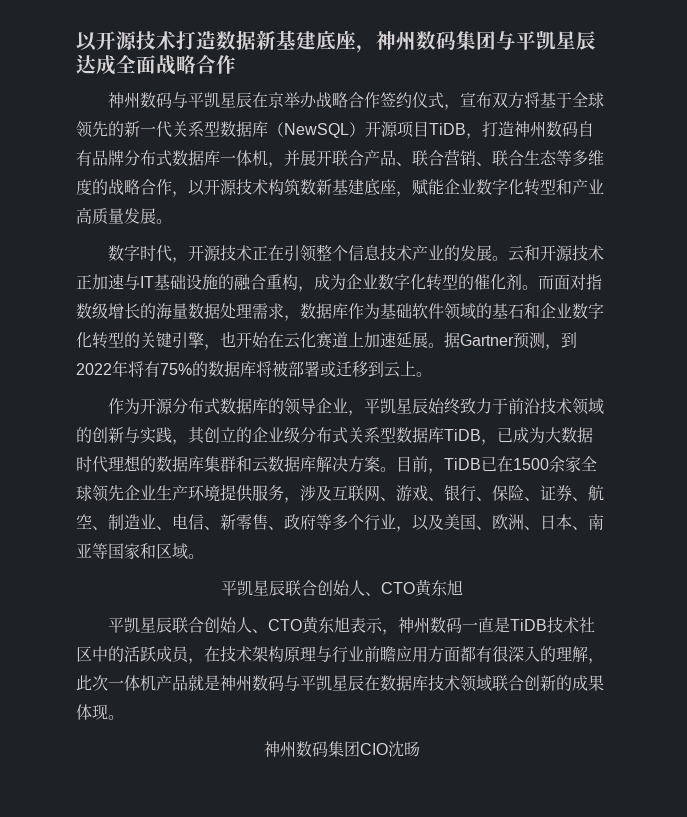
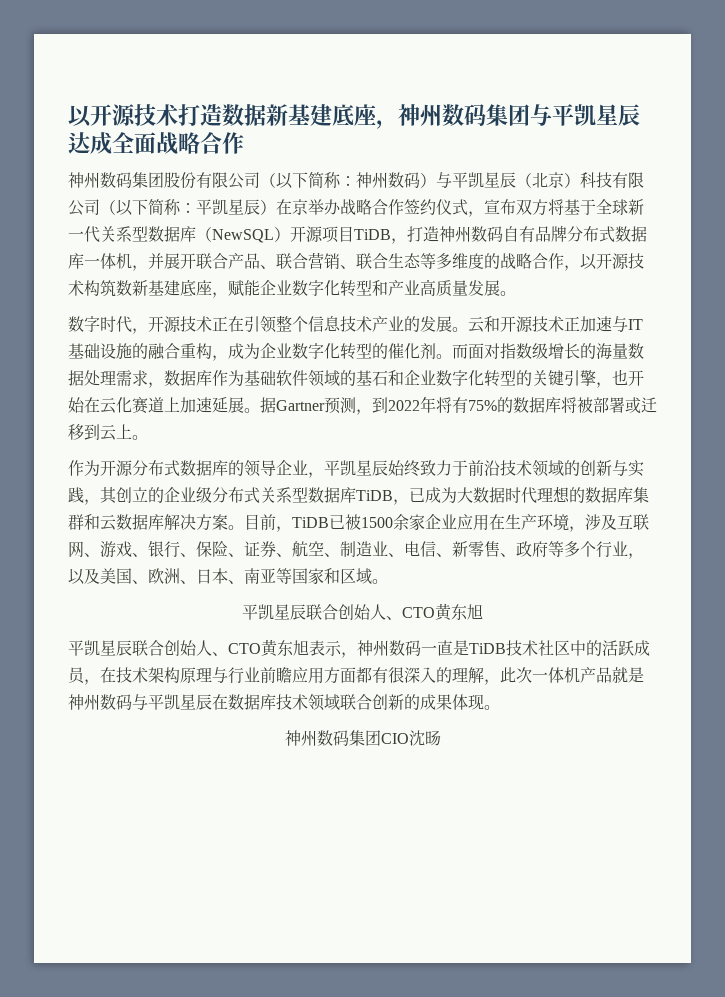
[171,92,252,108] 与平凯星辰 -> [132,172,644,189] [68,199,276,216] 集团股份有限公司（以下简称：神州数码）与平凯星辰（北京）科技有限公司（以下简称：平凯星辰）
[76,121,124,138] 领先的 -> (628, 207) none
[497,456,513,472] 在 -> [345,514,361,530] 被
[581,456,597,471] [76,484,284,502] 全球领先企业生产环境提供服务 -> [425,514,569,531] 企业应用在生产环境

